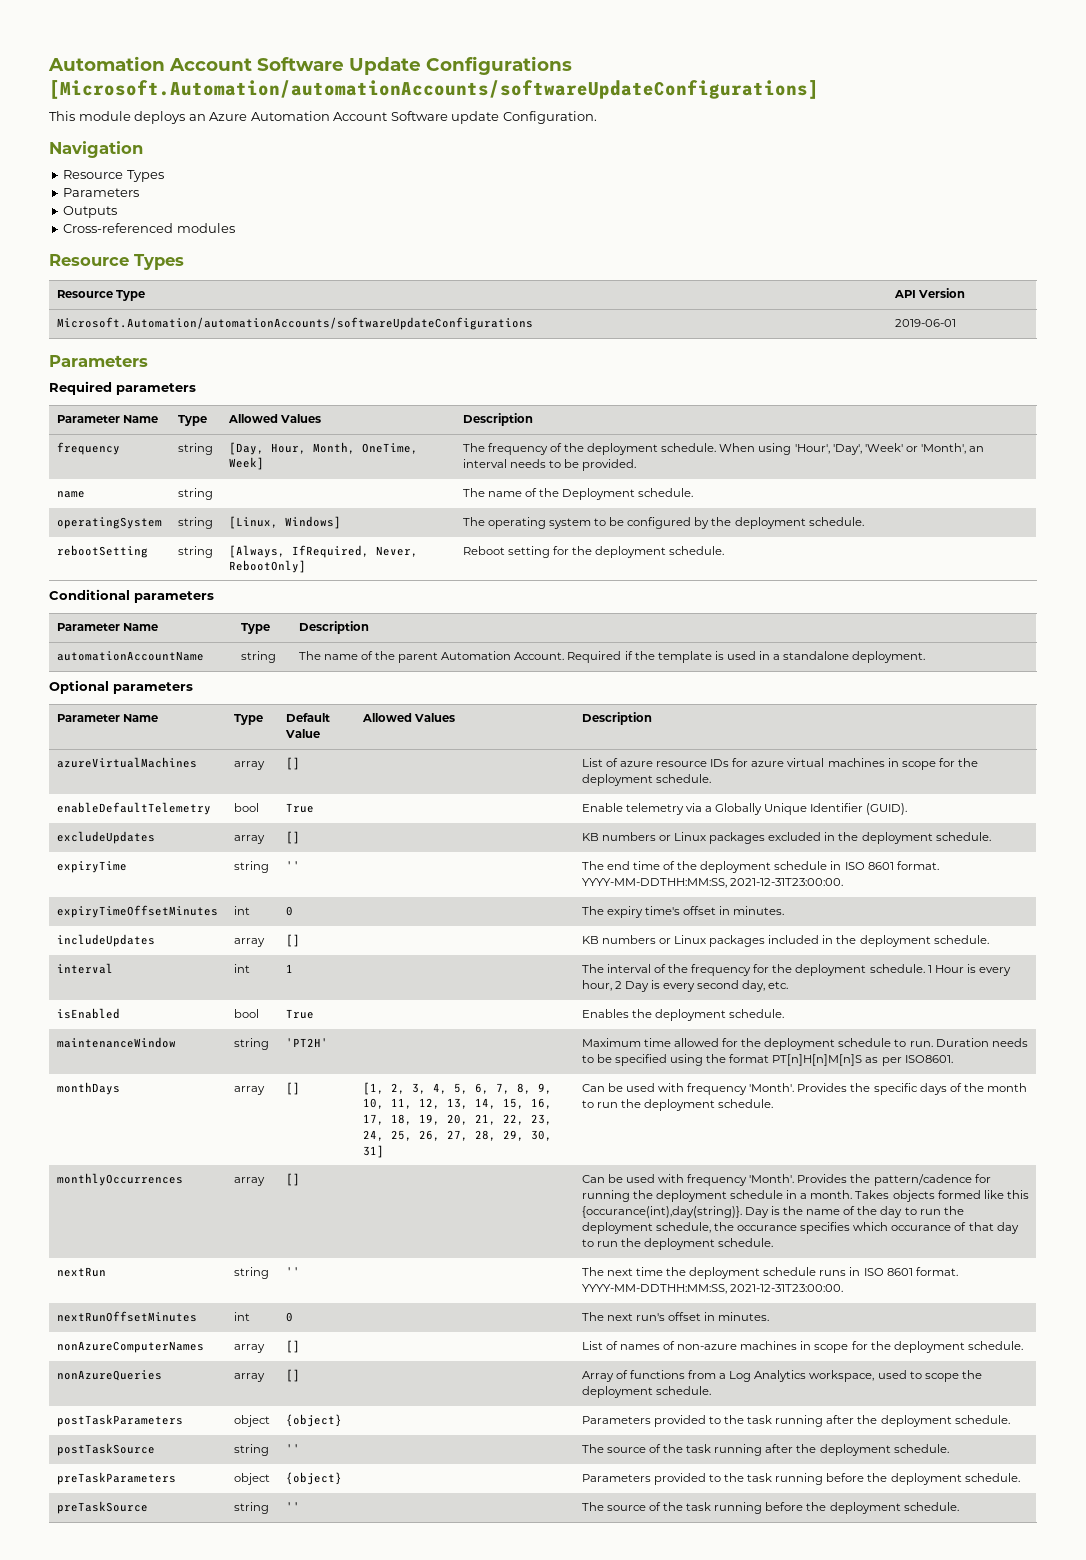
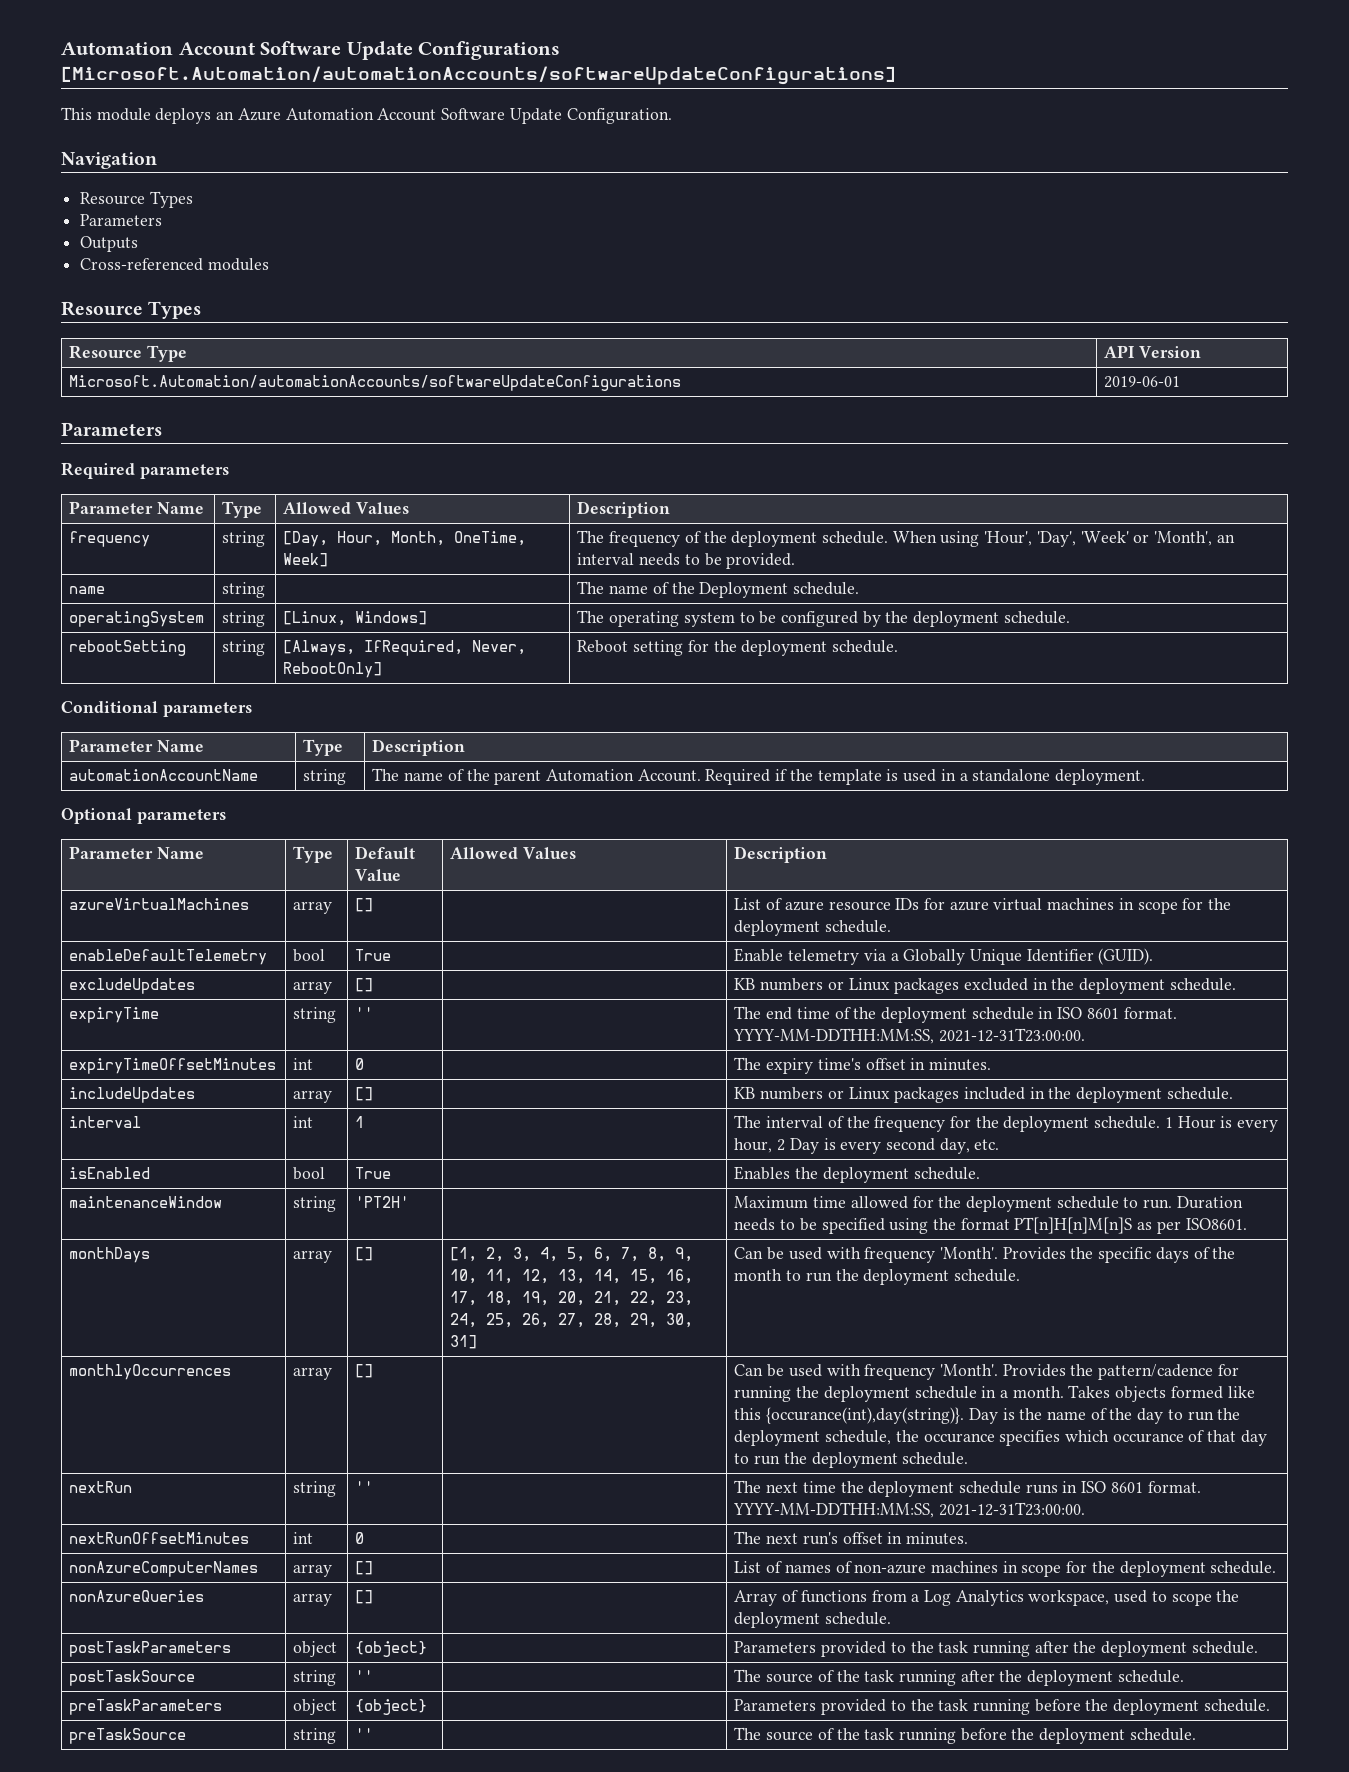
[451,111,500,124] update -> [509,108,562,124] Update

